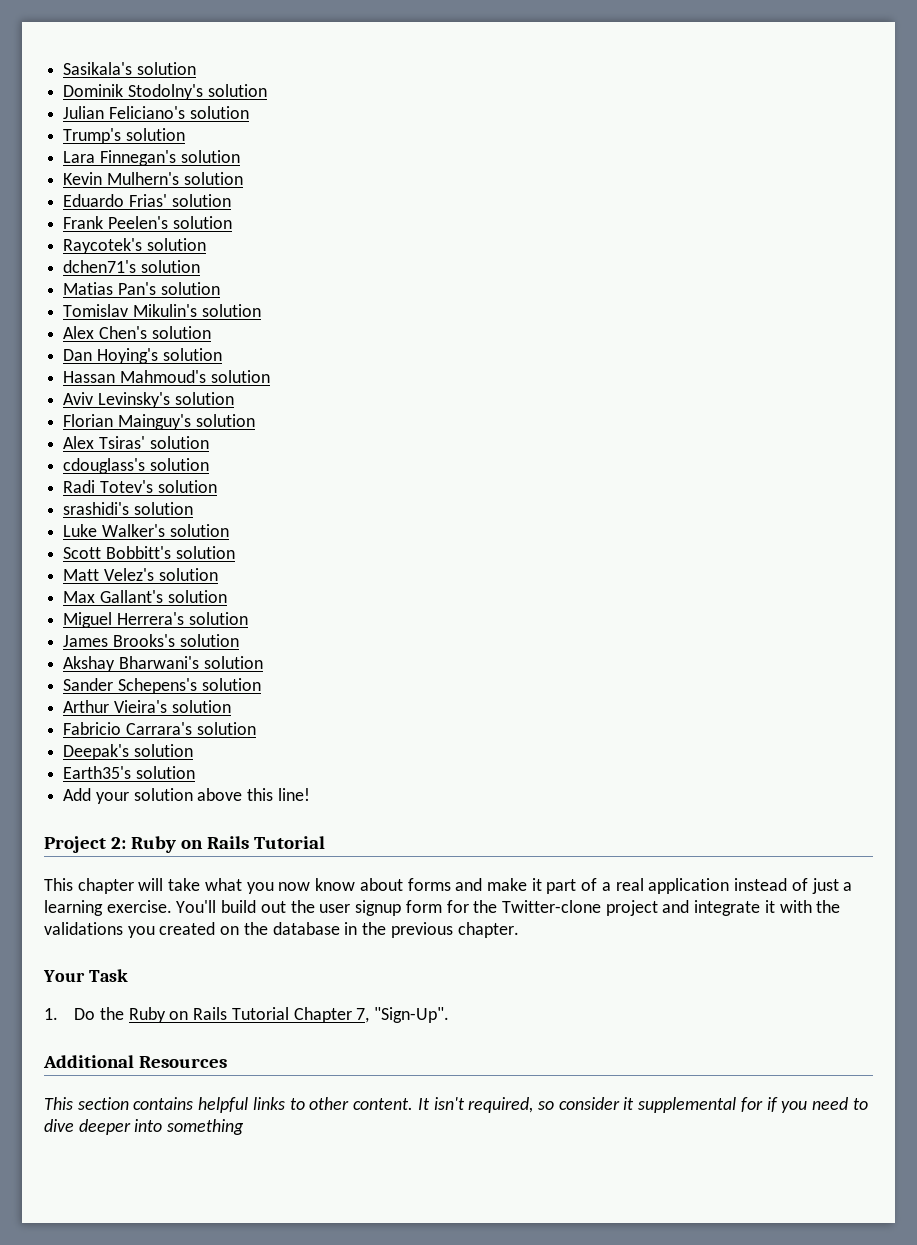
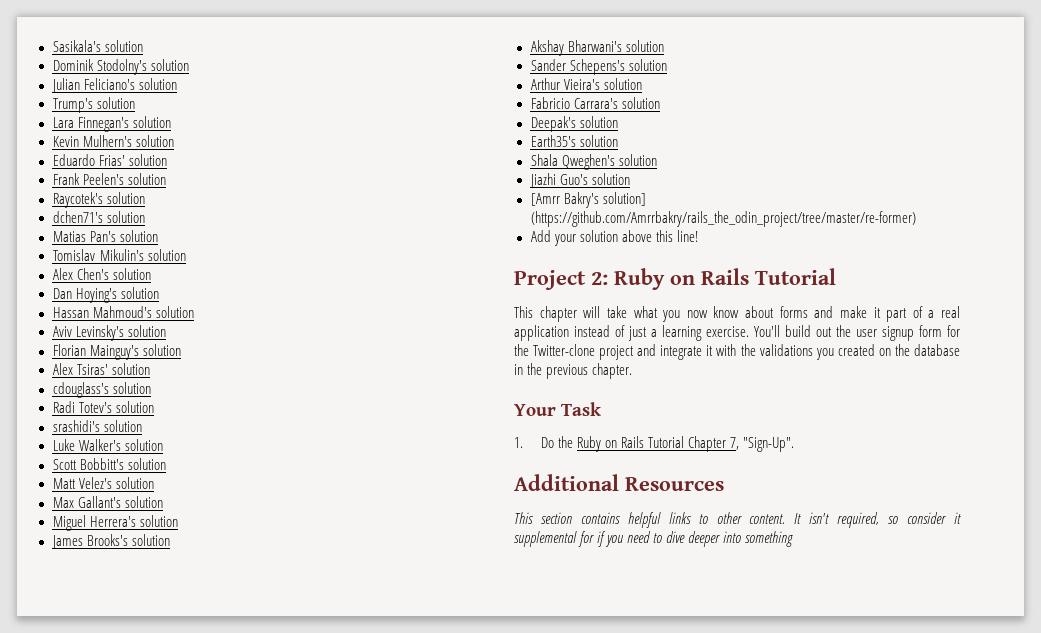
(195, 772) none -> [530,154,657,170] [529,173,630,188] [530,192,646,208] [530,211,916,227] // Shala Qweghen's solution // Jiazhi Guo's solution // [Amrr Bakry's solution] (https://github.com/Amrrbakry/rails_the_odin_project/tree/master/re-former)

